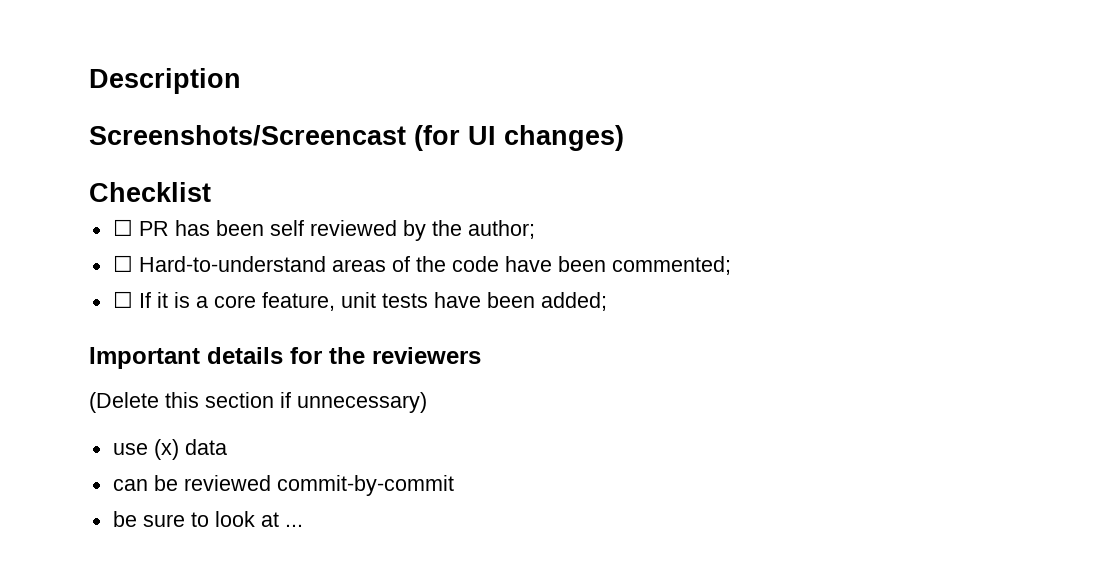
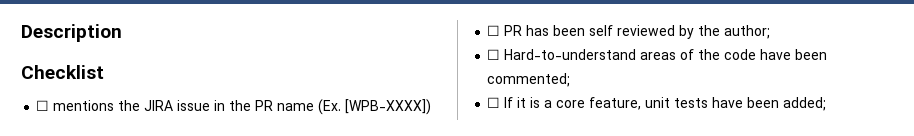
[89,125,624,151] [89,182,211,202] Screenshots/Screencast (for UI changes) // Checklist -> [21,65,104,79] [36,99,432,115] Checklist // ☐ mentions the JIRA issue in the PR name (Ex. [WPB-XXXX])
[89,347,481,369] [89,392,427,413] [112,439,227,460] [112,475,454,496] [112,511,303,527] // Important details for the reviewers // (Delete this section if unnecessary) // use (x) data // can be reviewed commit-by-commit // be sure to look at ... -> (827, 104) none

